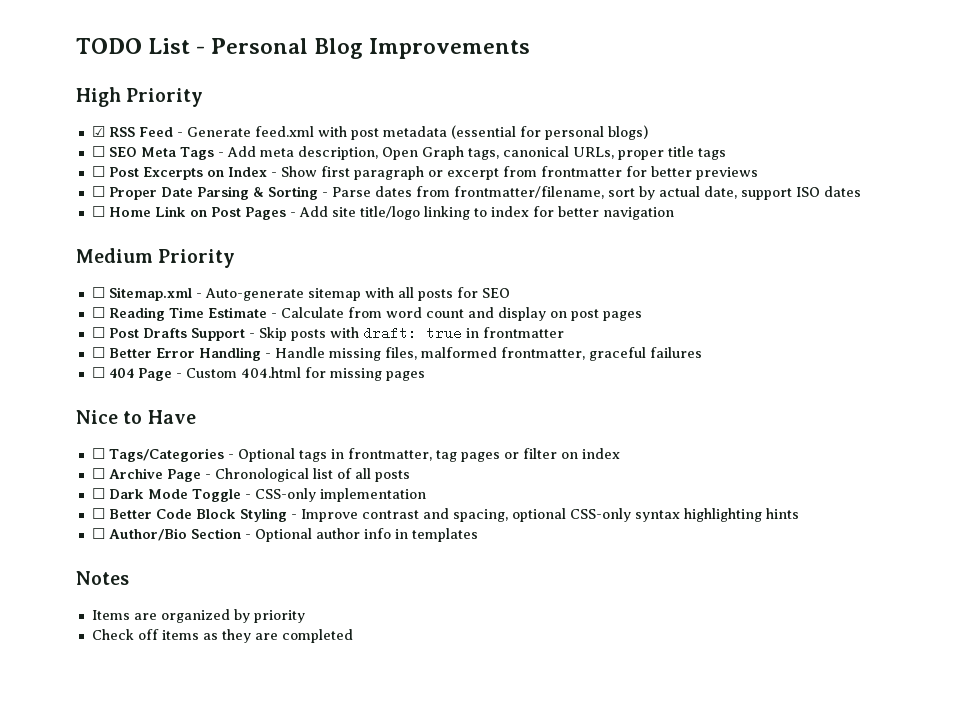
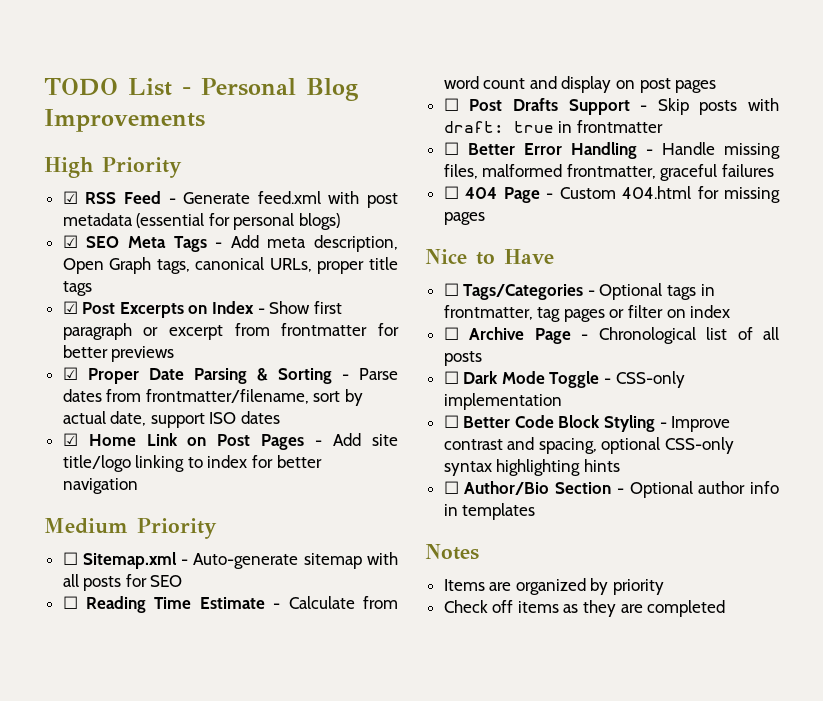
[91,146,105,157] ☐ -> [62,235,78,248] ☑
[91,166,105,177] ☐ -> [62,301,78,314] ☑
[91,186,105,197] ☐ -> [62,367,78,380] ☑
[91,206,105,217] ☐ -> [62,433,78,446] ☑

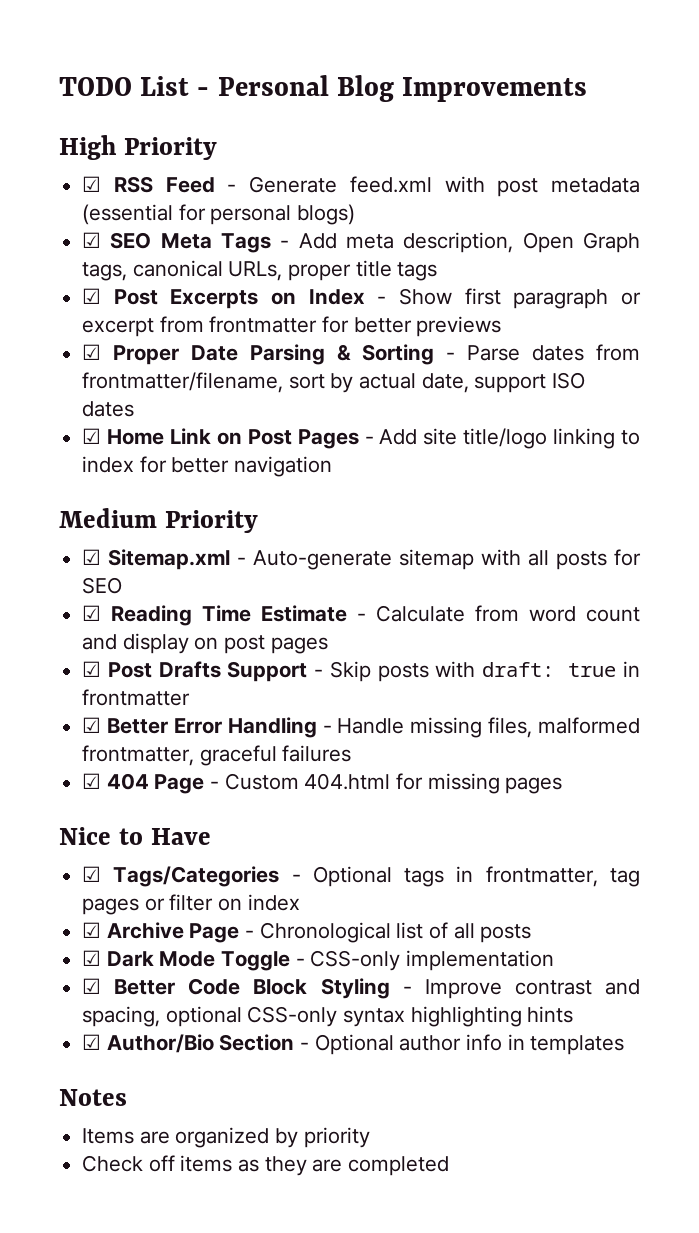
[62,552,78,565] ☐ -> [82,549,102,565] ☑
[62,596,78,609] ☐ -> [82,605,102,621] ☑
[443,98,459,111] ☐ -> [82,661,102,677] ☑
[443,142,459,155] ☐ -> [82,717,102,733] ☑
[443,186,459,199] ☐ -> [82,773,102,789] ☑
[443,283,459,296] ☐ -> [82,866,102,882] ☑
[443,327,459,340] ☐ -> [82,922,102,938] ☑
[443,371,459,384] ☐ -> [82,950,102,966] ☑
[443,415,459,428] ☐ -> [82,978,102,994] ☑
[443,481,459,494] ☐ -> [82,1034,102,1050] ☑

